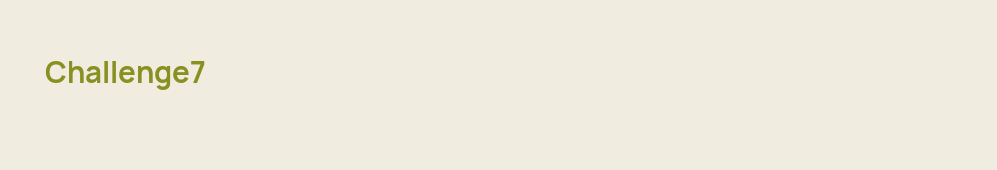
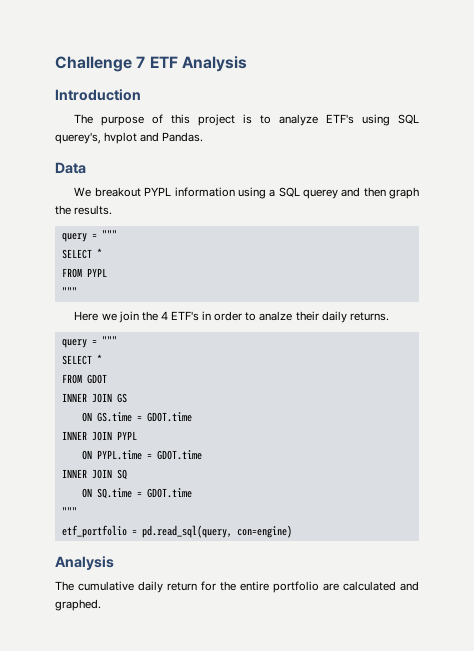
[45,61,206,90] Challenge7 -> [55,56,247,72] [55,89,141,101] [74,114,419,126] [55,132,204,144] [55,162,86,174] [74,187,419,199] [55,205,113,215] [61,230,117,242] [61,248,102,259] [61,268,107,278] [61,287,77,296] [74,311,389,323] [61,336,117,348] [61,354,102,365] [61,374,107,384] [61,393,127,403] [81,412,192,422] [61,431,137,441] [81,450,202,460] [61,469,127,480] [81,488,192,499] [61,507,77,516] [61,525,292,538] [55,556,114,570] [55,581,419,593] [55,599,101,611] Challenge 7 ETF Analysis // Introduction // The purpose of this project is to analyze ETF's using SQL querey's, hvplot and Pandas. // Data // We breakout PYPL information using a SQL querey and then graph the results. // query = """ // SELECT * // FROM PYPL // """ // Here we join the 4 ETF's in order to analze their daily returns. // query = """ // SELECT * // FROM GDOT // INNER JOIN GS // ON GS.time = GDOT.time // INNER JOIN PYPL // ON PYPL.time = GDOT.time // INNER JOIN SQ // ON SQ.time = GDOT.time // """ // etf_portfolio = pd.read_sql(query, con=engine) // Analysis // The cumulative daily return for the entire portfolio are calculated and graphed.

